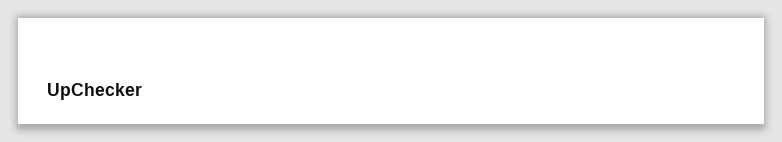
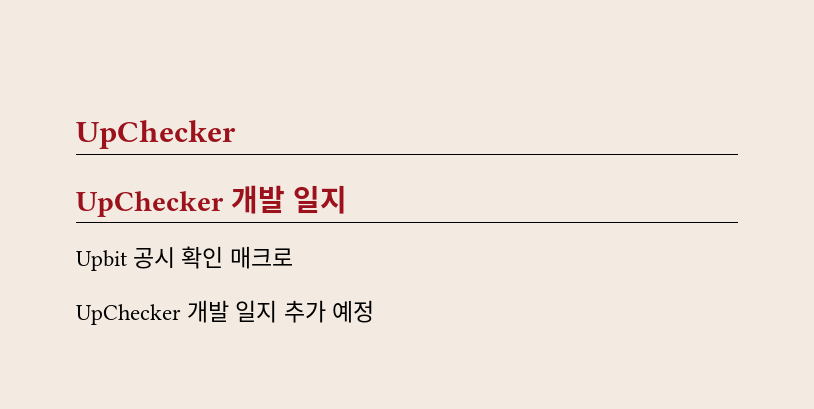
[47,83,142,100] UpChecker -> [76,120,236,149] [76,185,347,217] [76,246,293,271] [76,300,374,325] UpChecker // UpChecker 개발 일지 // Upbit 공시 확인 매크로 // UpChecker 개발 일지 추가 예정

